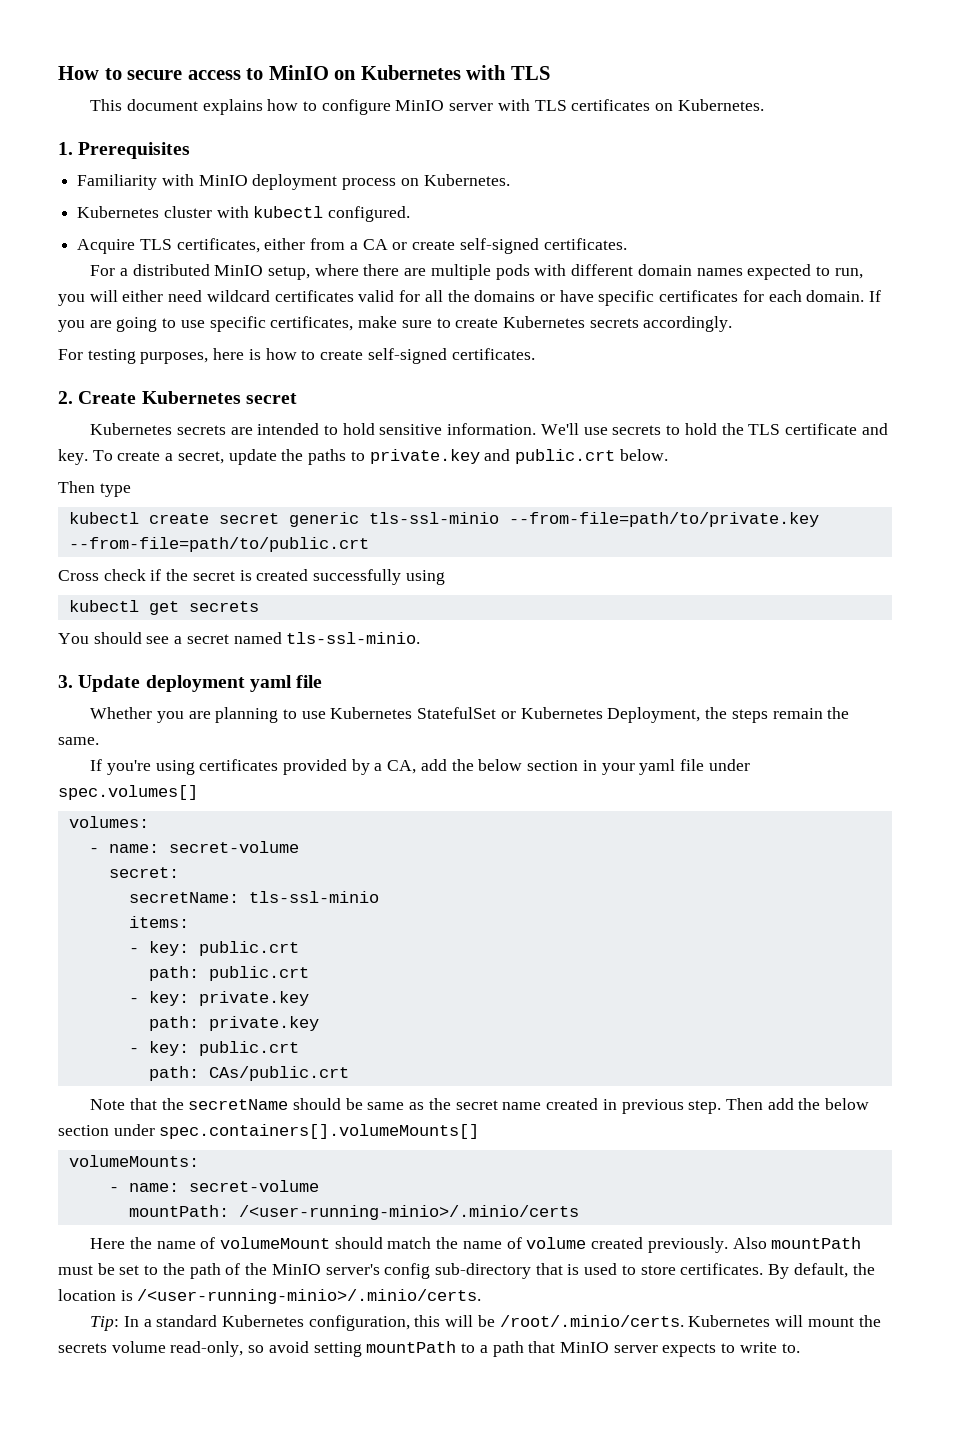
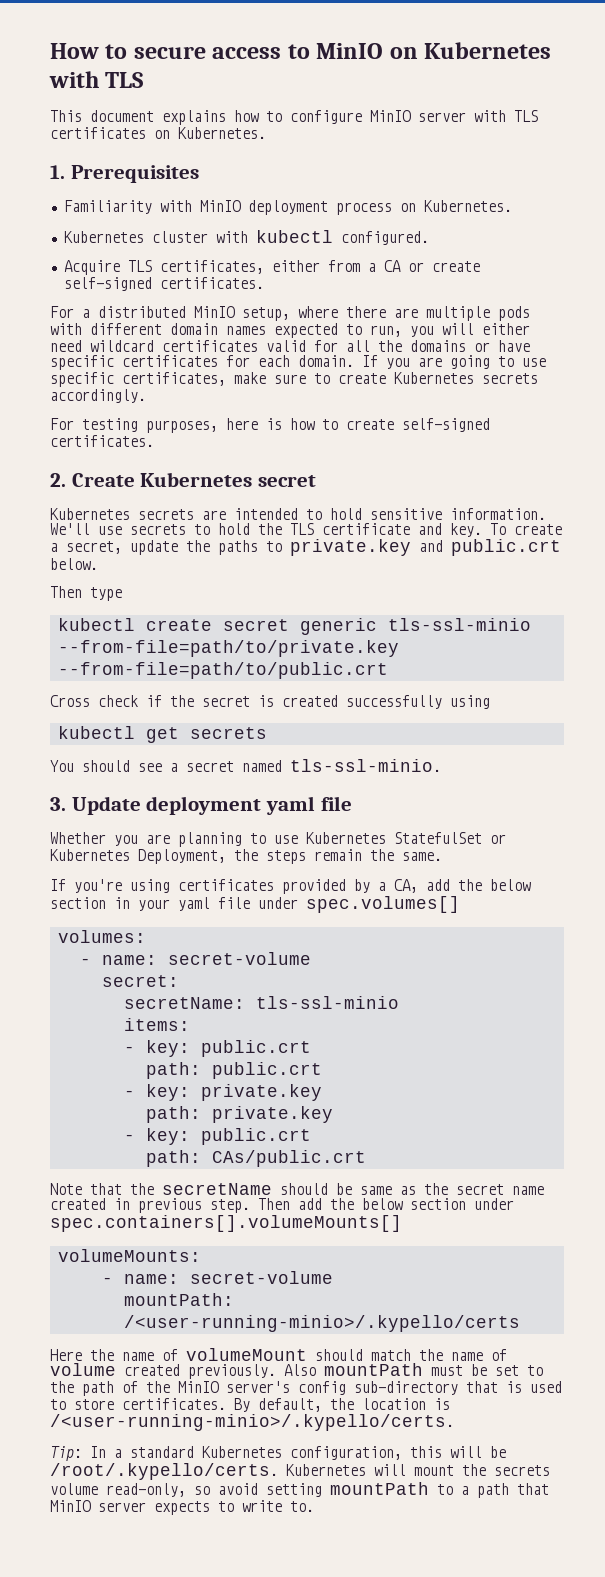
[238,1205,579,1220] /<user-running-minio>/.minio/certs -> [123,1315,520,1332] /<user-running-minio>/.kypello/certs
[137,1289,482,1304] /<user-running-minio>/.minio/certs. -> [50,1414,454,1431] /<user-running-minio>/.kypello/certs.
[499,1315,684,1327] /root/.minio/certs. -> [50,1463,278,1480] /root/.kypello/certs.

